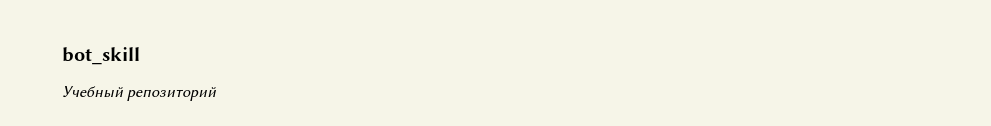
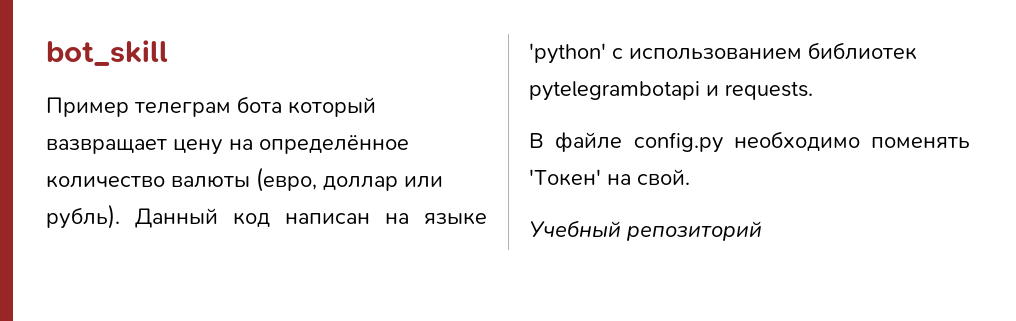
(140, 56) none -> [46,96,376,117] [46,135,409,155] [46,167,443,192] [46,204,487,229] [529,42,917,64] [529,81,813,101] [529,131,970,153] [529,169,690,186] // Пример телеграм бота который вазвращает цену на определённое количество валюты (евро, доллар или рубль). Данный код написан на языке 'python' с использованием библиотек pytelegrambotapi и requests. // В файле config.py необходимо поменять 'Токен' на свой.

